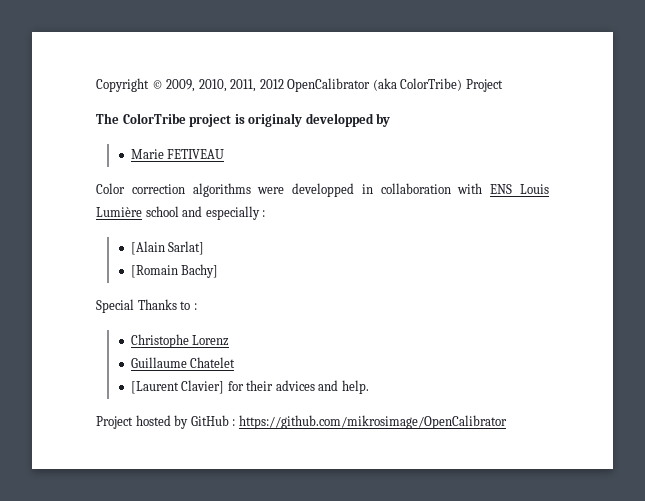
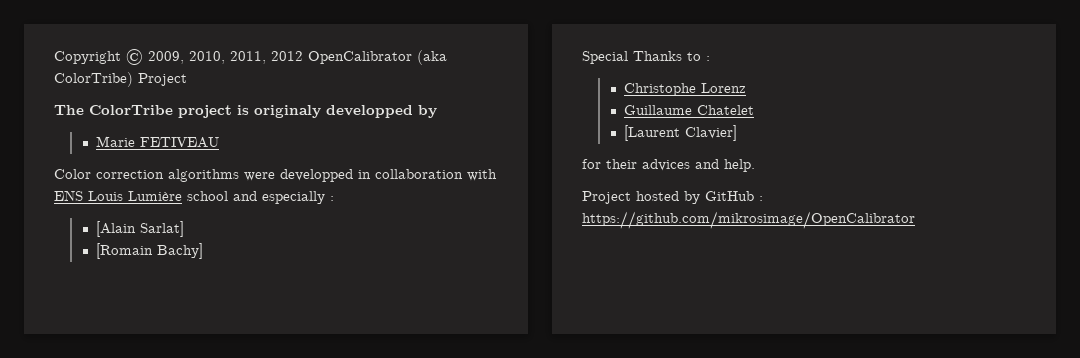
(225, 387) none -> (737, 133) //

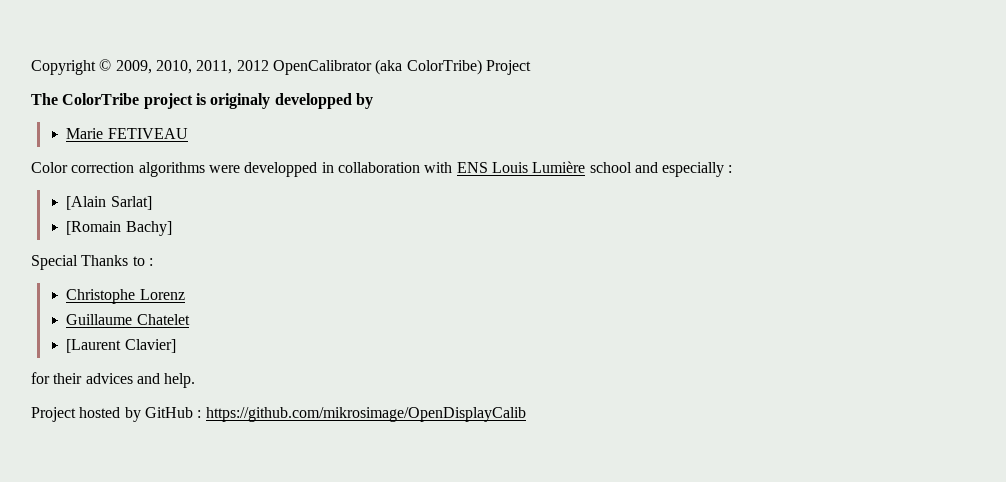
[582,211,915,229] https://github.com/mikrosimage/OpenCalibrator -> [205,407,526,422] https://github.com/mikrosimage/OpenDisplayCalib

